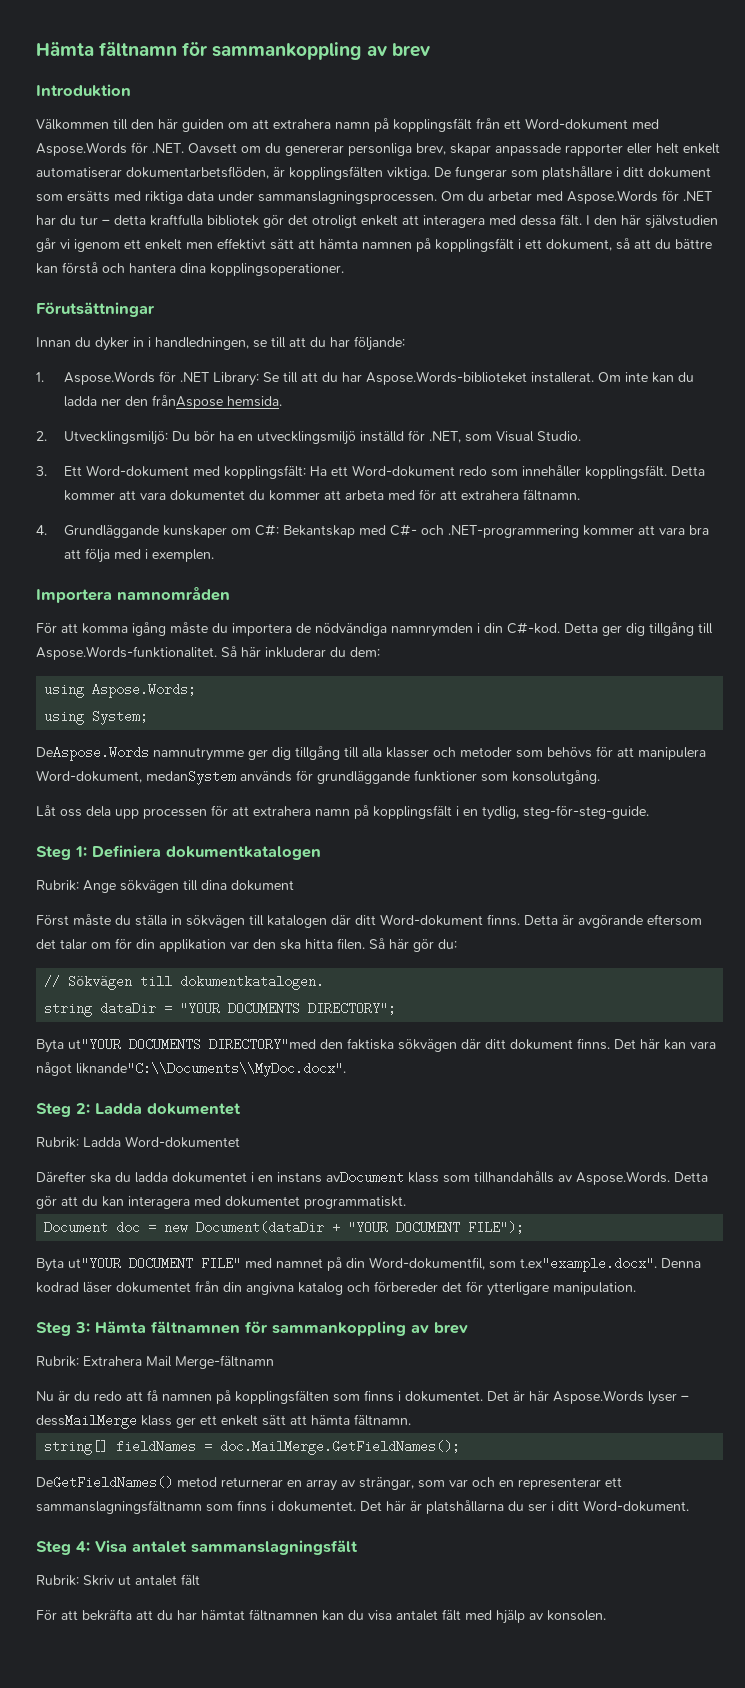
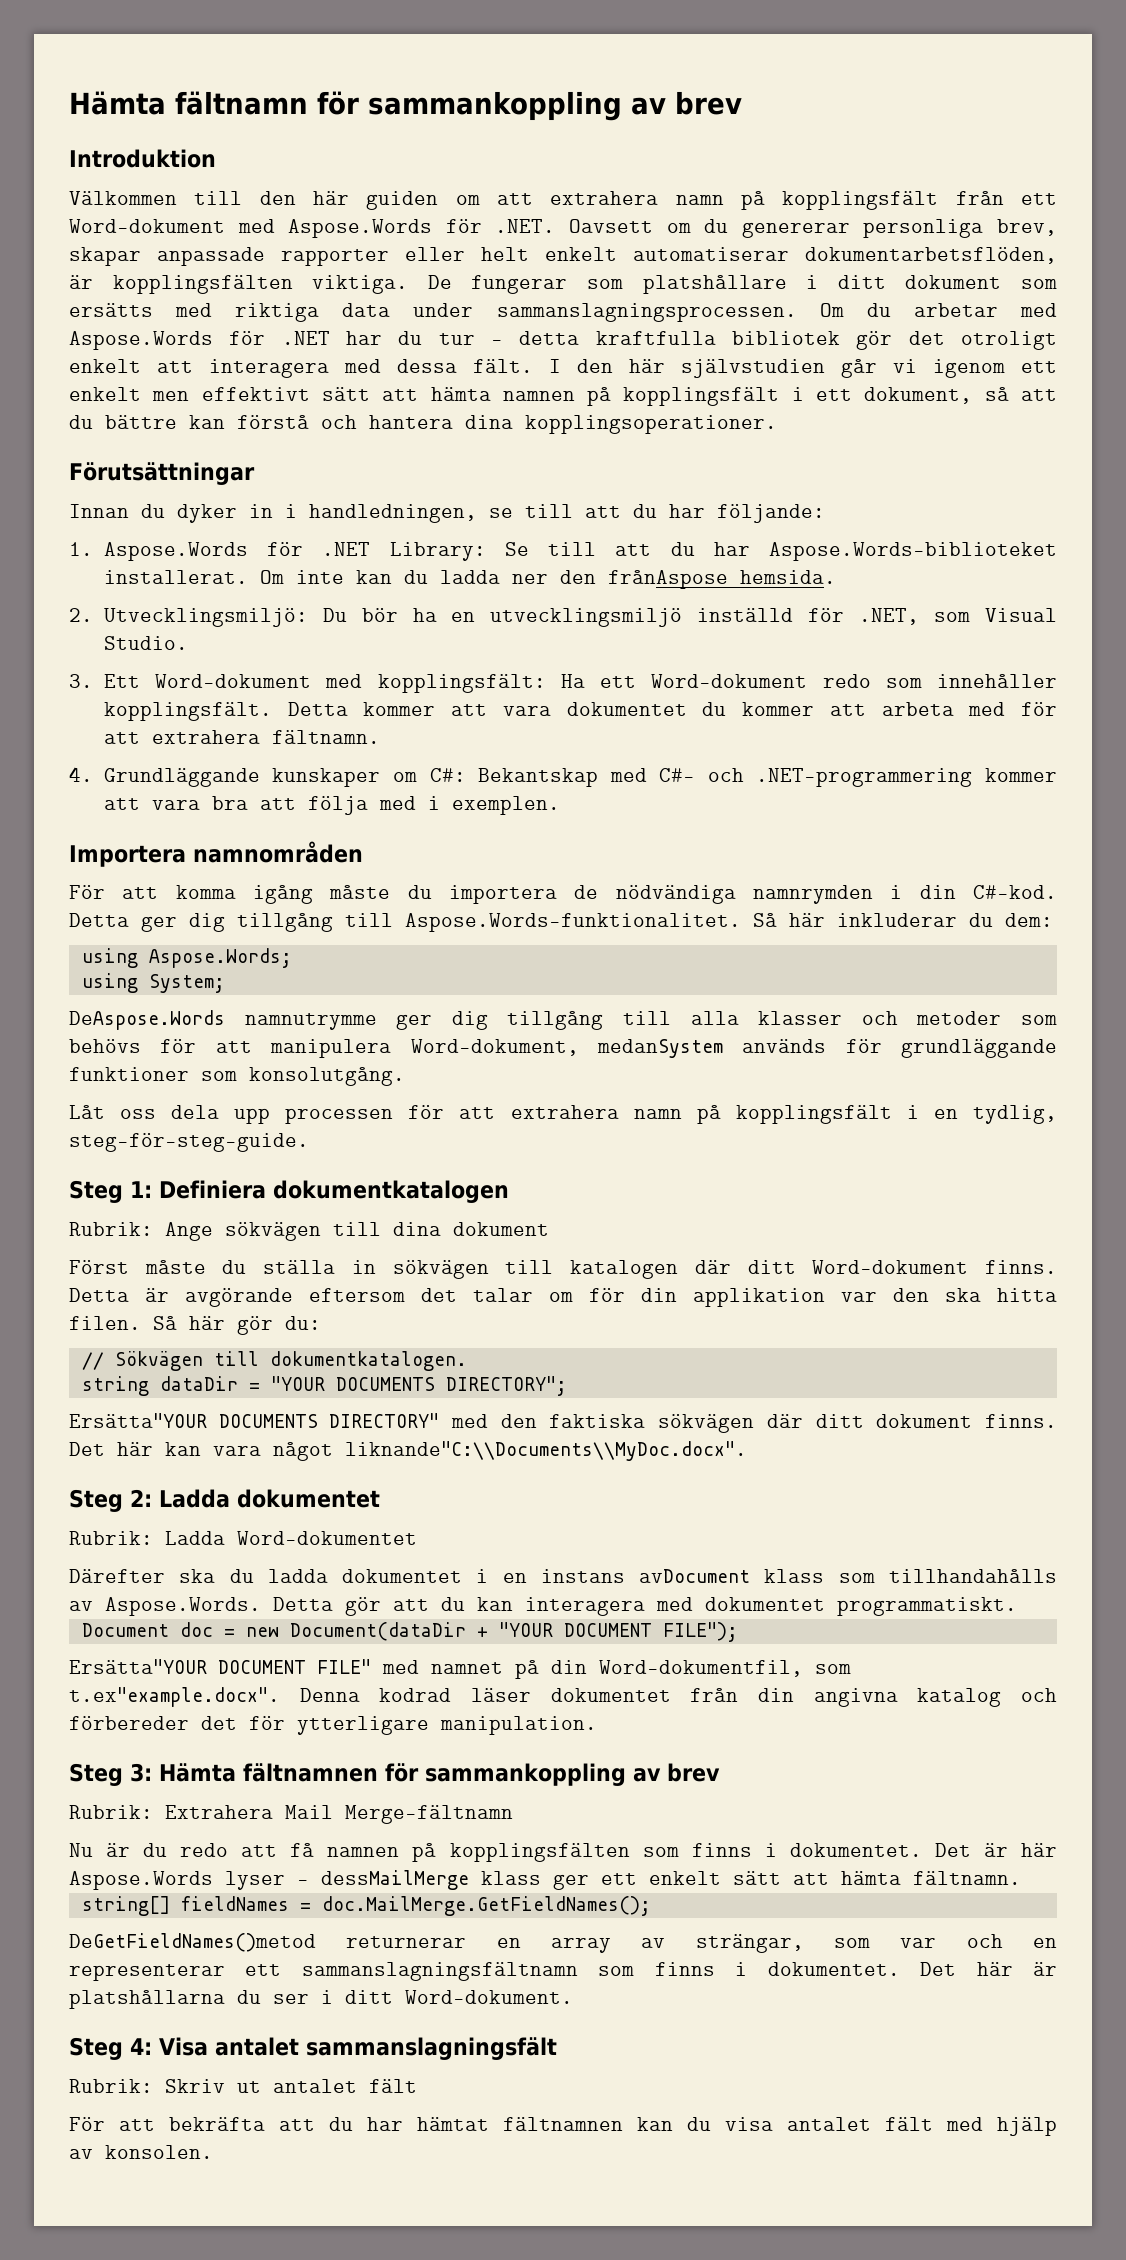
[36,1038,316,1053] Byta ut"YOUR DOCUMENTS DIRECTORY"med -> [69,1413,489,1428] Ersätta"YOUR DOCUMENTS DIRECTORY" med
[36,1257,121,1272] Byta ut"YOUR -> [69,1659,207,1674] Ersätta"YOUR
[36,1476,217,1489] DeGetFieldNames() metod -> [69,1933,316,1952] DeGetFieldNames()metod

